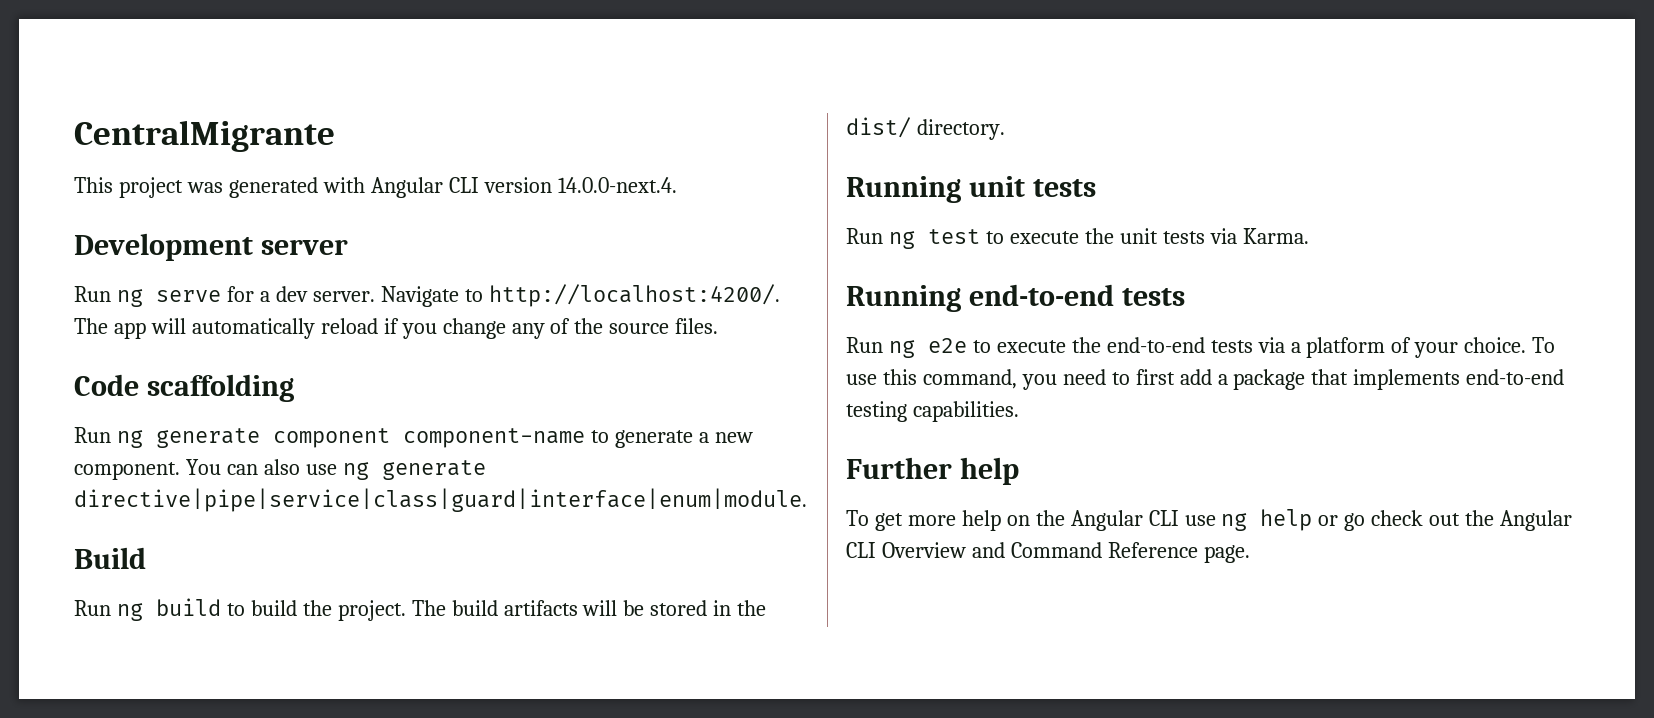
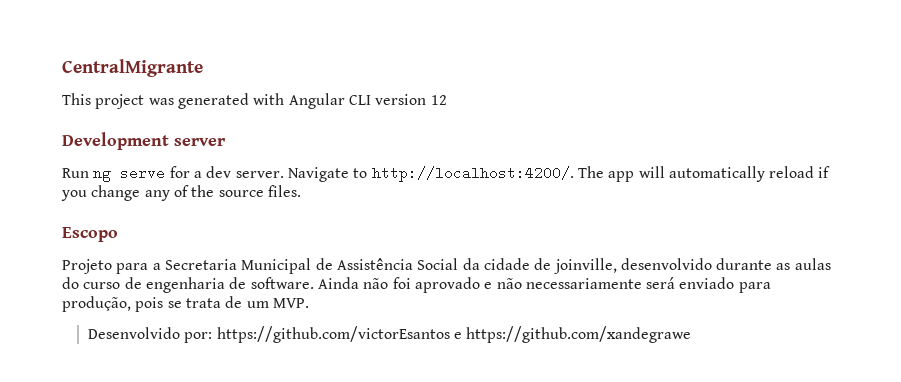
[557,177,677,193] 14.0.0-next.4. -> [430,95,447,105] 12
[74,374,294,402] [74,427,753,448] [74,459,486,480] [74,488,807,512] [74,547,146,569] [74,598,767,621] [846,117,1005,140] [846,176,1096,203] [846,228,1309,249] [846,284,1185,312] [846,337,1556,358] [846,369,1565,390] [846,401,1019,422] [846,457,1019,485] [846,509,1573,531] [846,542,1250,563] Code scaffolding // Run ng generate component component-name to generate a new component. You can also use ng generate directive|pipe|service|class|guard|interface|enum|module. // Build // Run ng build to build the project. The build artifacts will be stored in the dist/ directory. // Running unit tests // Run ng test to execute the unit tests via Karma. // Running end-to-end tests // Run ng e2e to execute the end-to-end tests via a platform of your choice. To use this command, you need to first add a package that implements end-to-end testing capabilities. // Further help // To get more help on the Angular CLI use ng help or go check out the Angular CLI Overview and Command Reference page. -> [62,227,118,242] [62,258,831,274] [62,277,771,293] [62,296,309,312] [87,326,692,343] Escopo // Projeto para a Secretaria Municipal de Assistência Social da cidade de joinville, desenvolvido durante as aulas do curso de engenharia de software. Ainda não foi aprovado e não necessariamente será enviado para produção, pois se trata de um MVP. // Desenvolvido por: https://github.com/victorEsantos e https://github.com/xandegrawe

